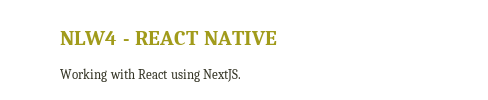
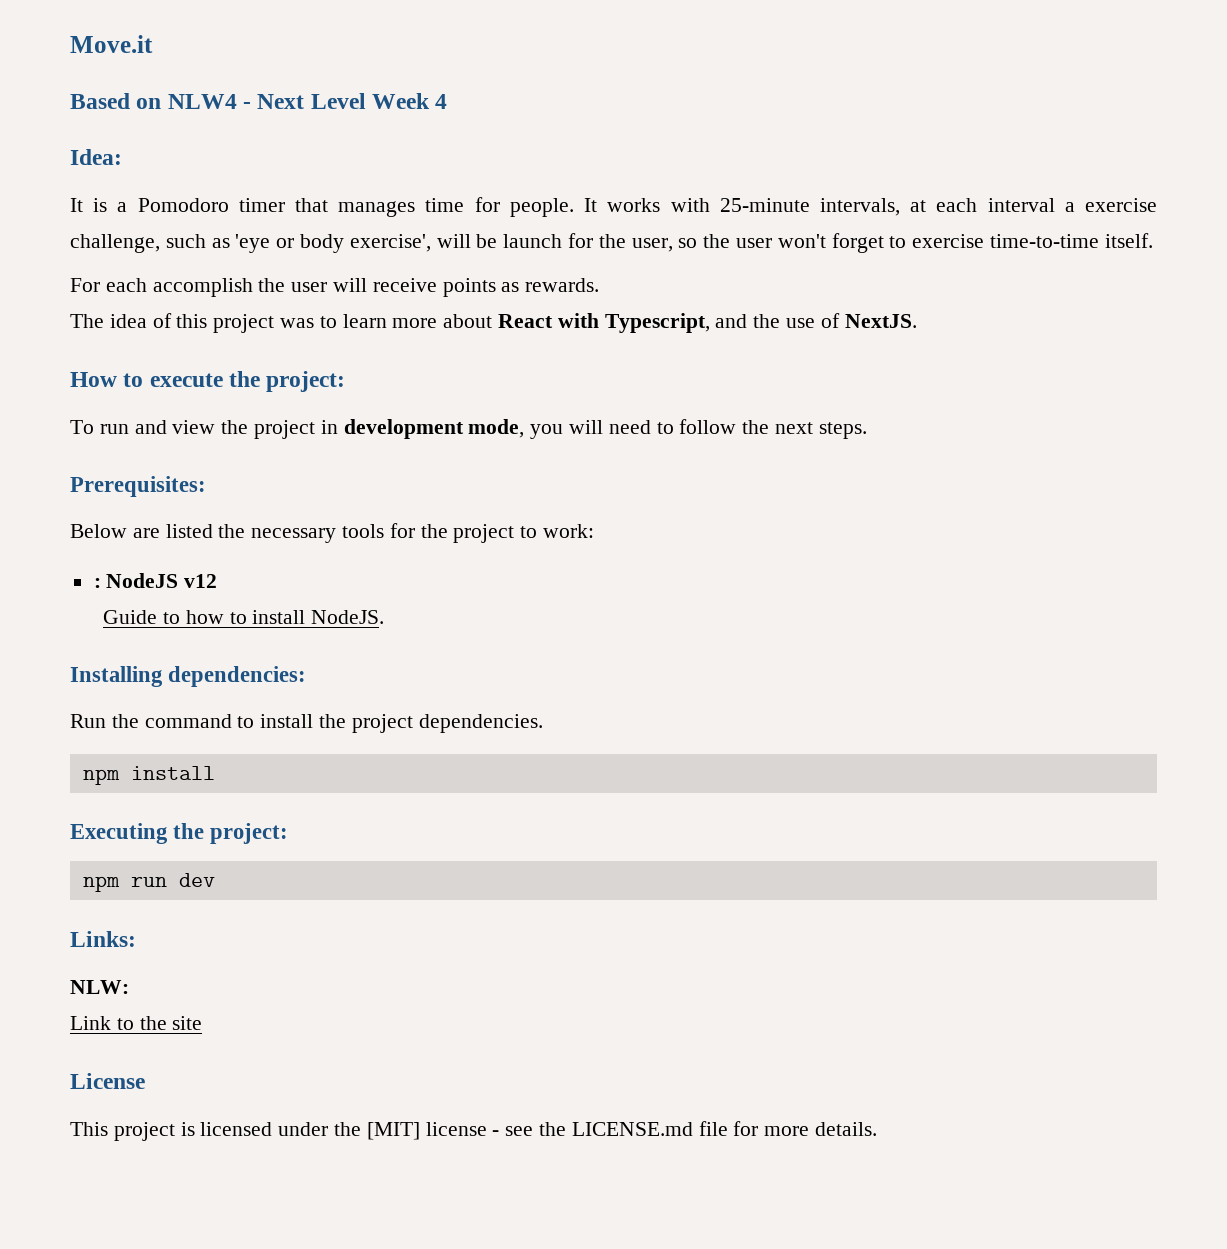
[60,31,277,45] [60,68,242,82] NLW4 - REACT NATIVE // Working with React using NextJS. -> [70,35,153,53] [70,93,448,109] [70,149,122,165] [70,197,1157,217] [70,233,1153,253] [70,278,600,297] [70,313,917,333] [70,371,346,392] [70,419,867,439] [70,476,206,497] [70,523,595,543] [93,573,218,588] [103,610,385,624] [70,666,307,687] [70,714,543,733] [82,766,215,785] [70,823,289,844] [82,873,215,892] [70,931,136,947] [70,980,129,994] [70,1016,203,1030] [70,1073,145,1089] [70,1121,878,1141] Move.it // Based on NLW4 - Next Level Week 4 // Idea: // It is a Pomodoro timer that manages time for people. It works with 25-minute intervals, at each interval a exercise challenge, such as 'eye or body exercise', will be launch for the user, so the user won't forget to exercise time-to-time itself. // For each accomplish the user will receive points as rewards. // The idea of this project was to learn more about React with Typescript, and the use of NextJS. // How to execute the project: // To run and view the project in development mode, you will need to follow the next steps. // Prerequisites: // Below are listed the necessary tools for the project to work: // : NodeJS v12 // Guide to how to install NodeJS. // Installing dependencies: // Run the command to install the project dependencies. // npm install // Executing the project: // npm run dev // Links: // NLW: // Link to the site // License // This project is licensed under the [MIT] license - see the LICENSE.md file for more details.

